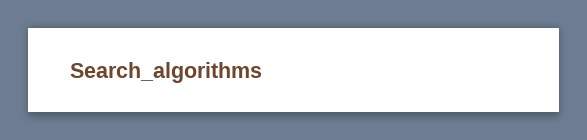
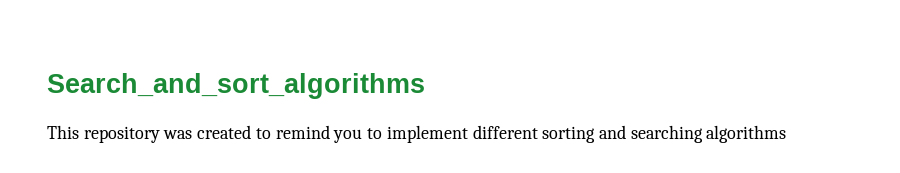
[70,62,262,83] Search_algorithms -> [47,73,425,99] [47,125,787,143] Search_and_sort_algorithms // This repository was created to remind you to implement different sorting and searching algorithms

